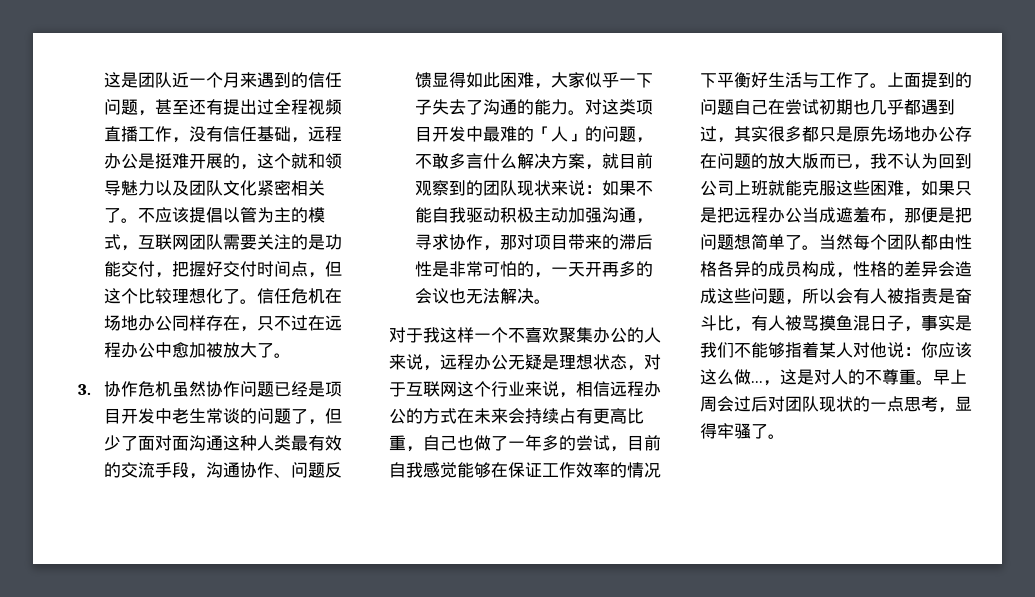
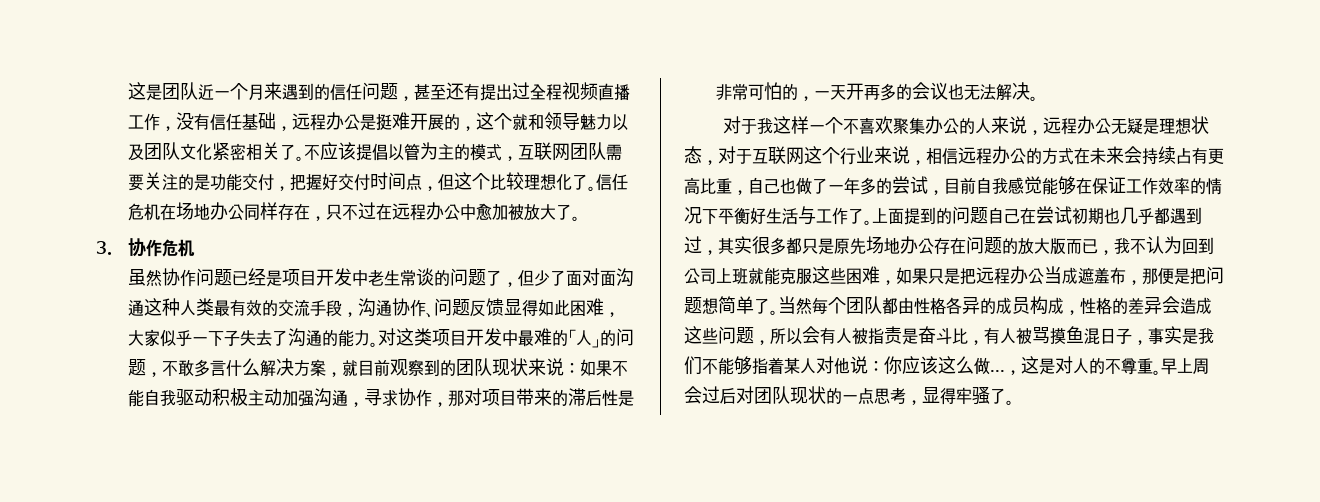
(173, 389) none -> (196, 248) //

